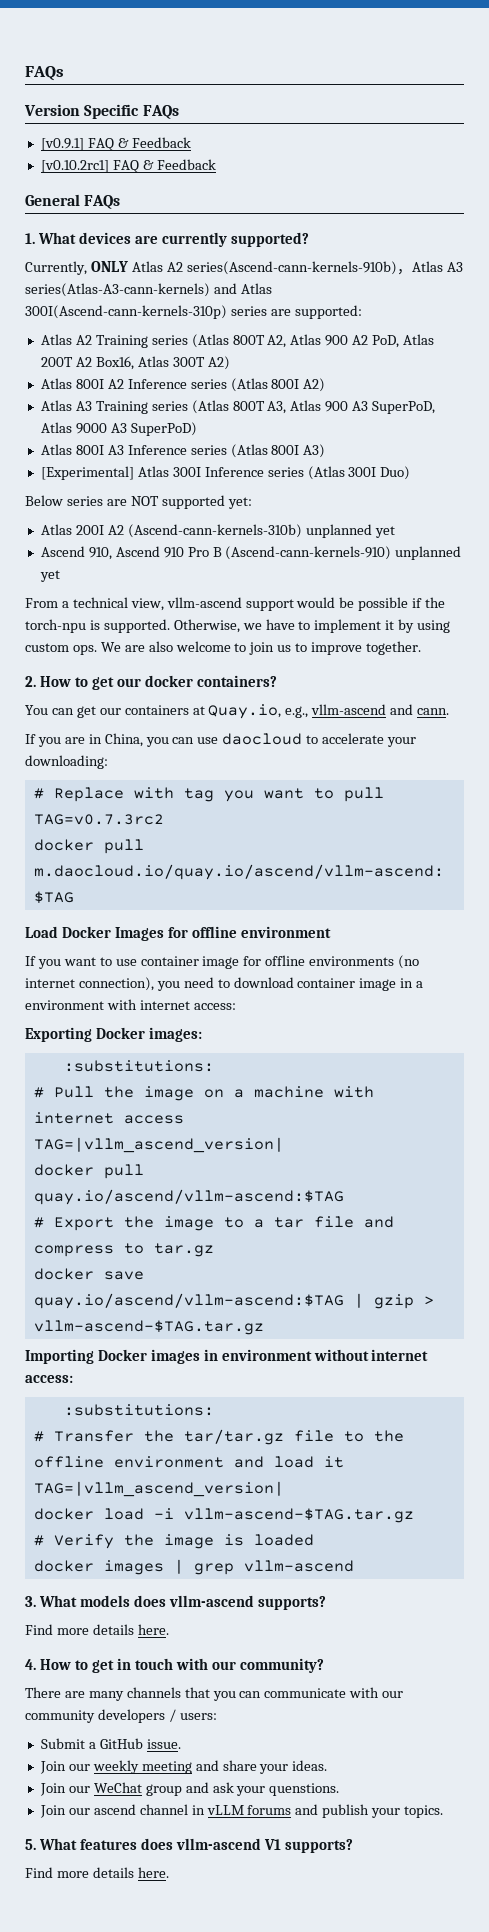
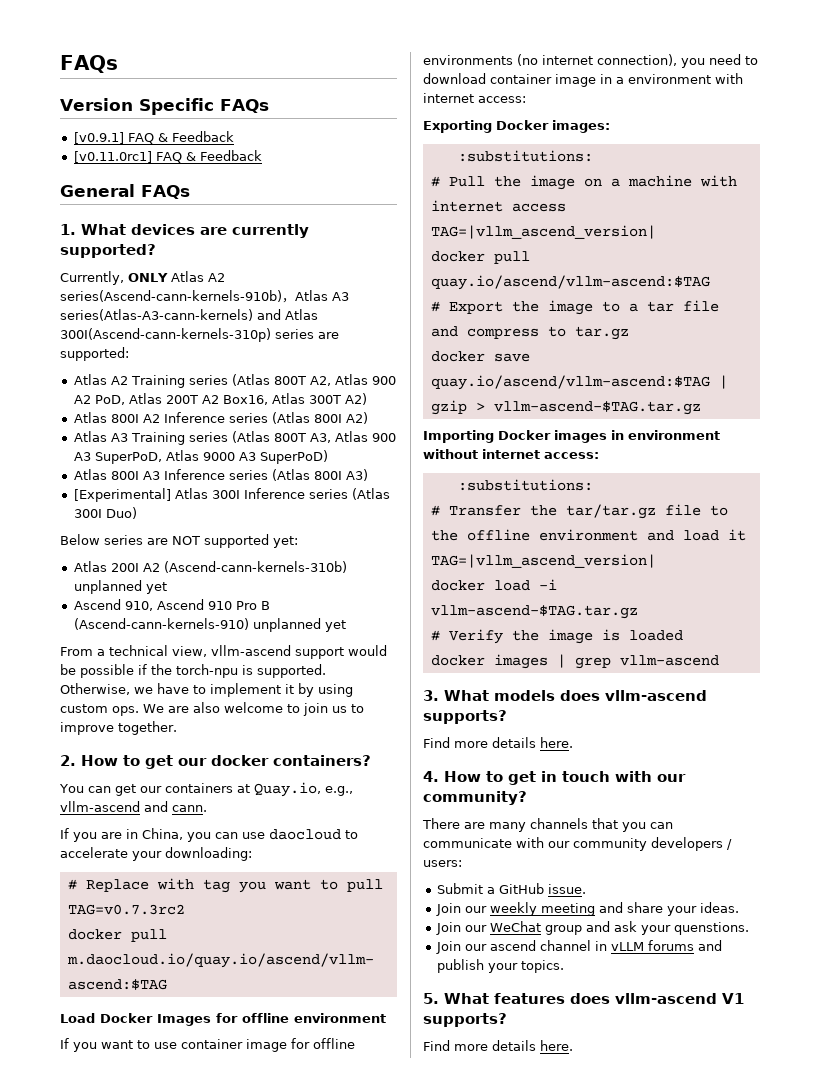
[40,160,109,173] [v0.10.2rc1] -> [73,151,152,163] [v0.11.0rc1]

